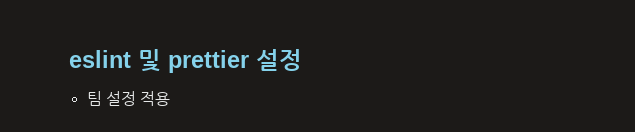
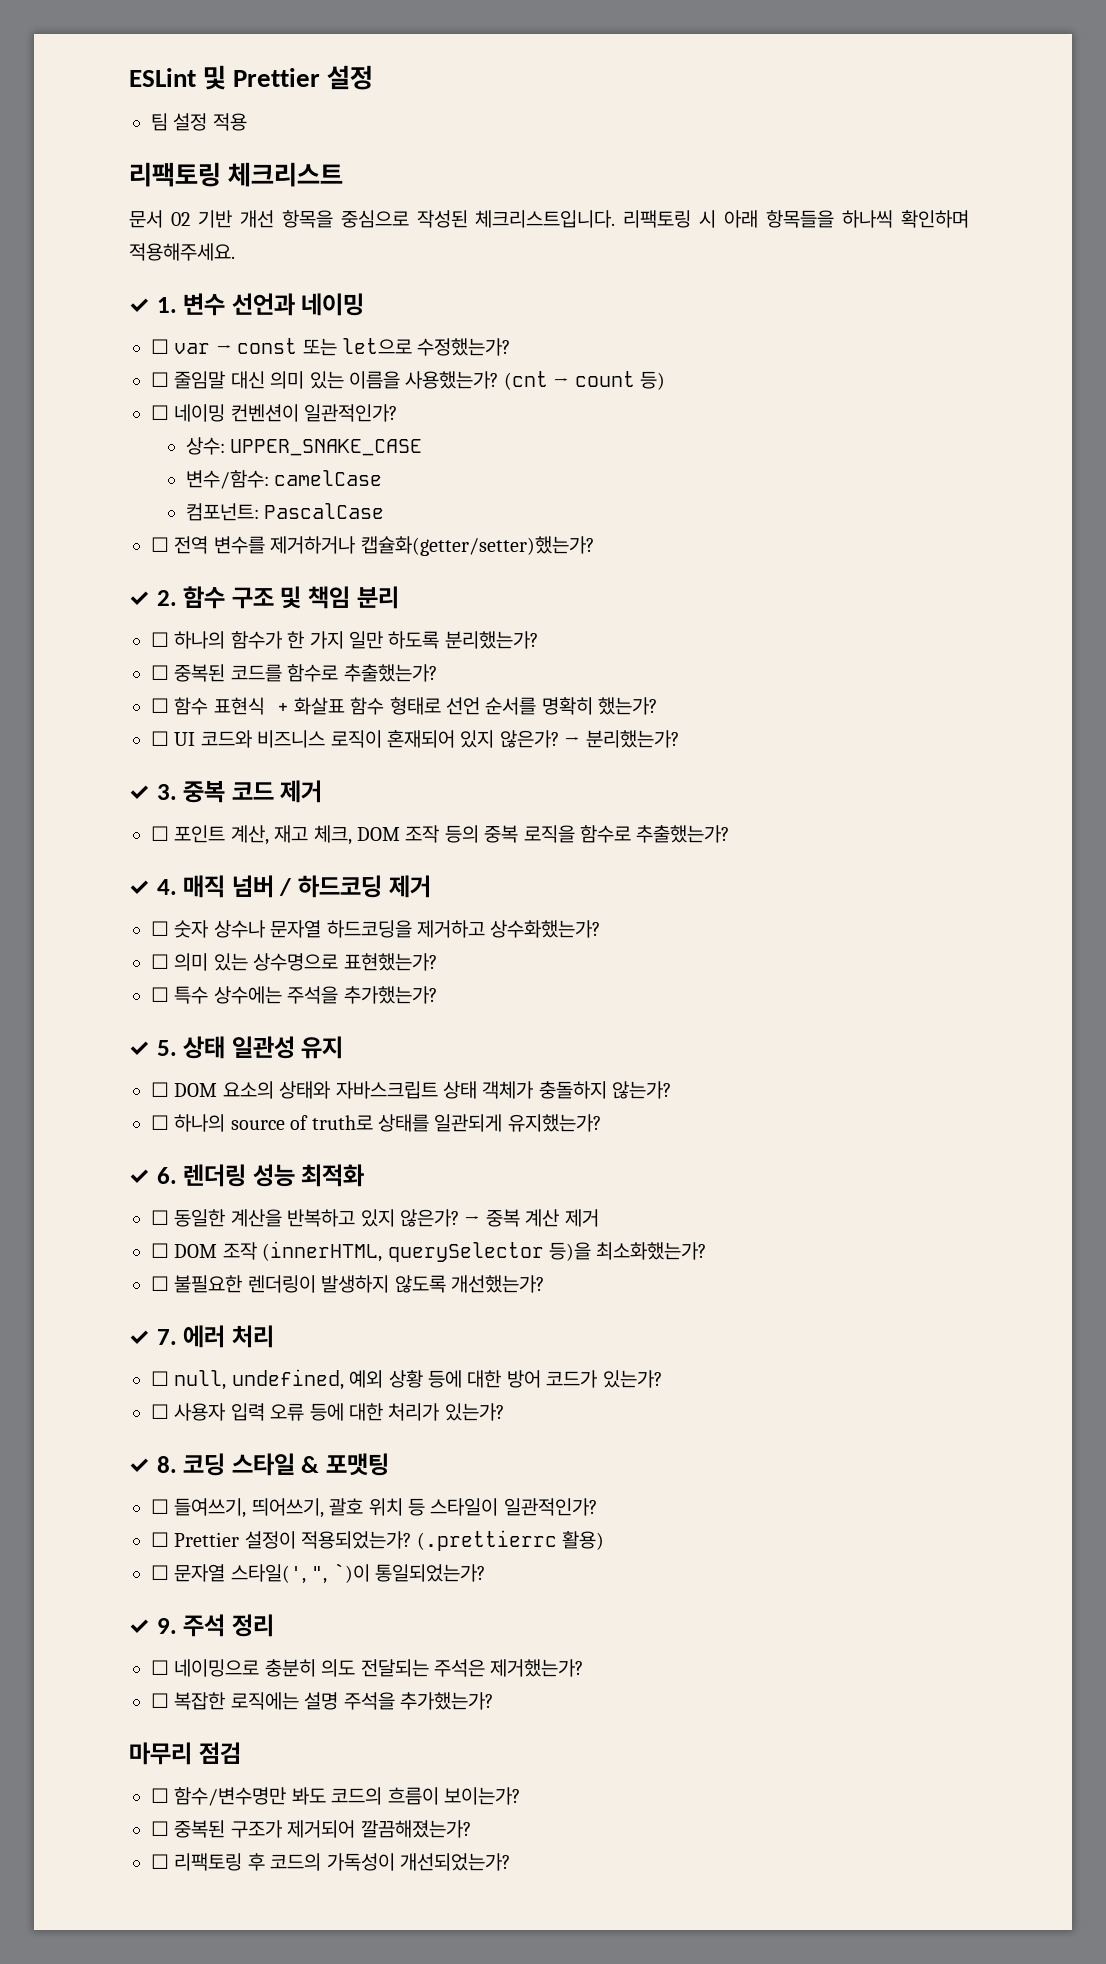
[69,49,249,73] eslint 및 prettier -> [129,65,321,90] ESLint 및 Prettier
(171, 98) none -> [129,162,344,187] [129,210,969,228] [129,243,235,261] [129,293,365,316] [151,338,511,356] [151,371,665,390] [151,404,398,422] [185,437,423,456] [185,470,383,489] [185,503,385,521] [151,536,594,556] [129,586,399,609] [151,631,538,649] [151,664,437,682] [151,697,658,715] [151,730,679,748] [129,780,323,803] [151,825,730,845] [129,875,431,898] [151,920,601,938] [151,953,437,971] [151,986,437,1004] [129,1036,344,1059] [151,1081,672,1099] [151,1114,601,1132] [129,1164,365,1187] [151,1209,599,1227] [151,1241,707,1262] [151,1275,544,1293] [129,1325,274,1348] [151,1369,662,1390] [151,1403,504,1421] [129,1453,390,1476] [151,1498,597,1518] [151,1530,604,1551] [151,1563,485,1584] [129,1614,274,1637] [151,1659,584,1677] [151,1692,493,1710] [129,1742,241,1765] [151,1787,520,1806] [151,1820,471,1838] [151,1853,510,1871] // 리팩토링 체크리스트 // 문서 02 기반 개선 항목을 중심으로 작성된 체크리스트입니다. 리팩토링 시 아래 항목들을 하나씩 확인하며 적용해주세요. // ✓ 1. 변수 선언과 네이밍 // ☐ var → const 또는 let으로 수정했는가? // ☐ 줄임말 대신 의미 있는 이름을 사용했는가? (cnt → count 등) // ☐ 네이밍 컨벤션이 일관적인가? // 상수: UPPER_SNAKE_CASE // 변수/함수: camelCase // 컴포넌트: PascalCase // ☐ 전역 변수를 제거하거나 캡슐화(getter/setter)했는가? // ✓ 2. 함수 구조 및 책임 분리 // ☐ 하나의 함수가 한 가지 일만 하도록 분리했는가? // ☐ 중복된 코드를 함수로 추출했는가? // ☐ 함수 표현식 + 화살표 함수 형태로 선언 순서를 명확히 했는가? // ☐ UI 코드와 비즈니스 로직이 혼재되어 있지 않은가? → 분리했는가? // ✓ 3. 중복 코드 제거 // ☐ 포인트 계산, 재고 체크, DOM 조작 등의 중복 로직을 함수로 추출했는가? // ✓ 4. 매직 넘버 / 하드코딩 제거 // ☐ 숫자 상수나 문자열 하드코딩을 제거하고 상수화했는가? // ☐ 의미 있는 상수명으로 표현했는가? // ☐ 특수 상수에는 주석을 추가했는가? // ✓ 5. 상태 일관성 유지 // ☐ DOM 요소의 상태와 자바스크립트 상태 객체가 충돌하지 않는가? // ☐ 하나의 source of truth로 상태를 일관되게 유지했는가? // ✓ 6. 렌더링 성능 최적화 // ☐ 동일한 계산을 반복하고 있지 않은가? → 중복 계산 제거 // ☐ DOM 조작 (innerHTML, querySelector 등)을 최소화했는가? // ☐ 불필요한 렌더링이 발생하지 않도록 개선했는가? // ✓ 7. 에러 처리 // ☐ null, undefined, 예외 상황 등에 대한 방어 코드가 있는가? // ☐ 사용자 입력 오류 등에 대한 처리가 있는가? // ✓ 8. 코딩 스타일 & 포맷팅 // ☐ 들여쓰기, 띄어쓰기, 괄호 위치 등 스타일이 일관적인가? // ☐ Prettier 설정이 적용되었는가? (.prettierrc 활용) // ☐ 문자열 스타일(', ", `)이 통일되었는가? // ✓ 9. 주석 정리 // ☐ 네이밍으로 충분히 의도 전달되는 주석은 제거했는가? // ☐ 복잡한 로직에는 설명 주석을 추가했는가? // 마무리 점검 // ☐ 함수/변수명만 봐도 코드의 흐름이 보이는가? // ☐ 중복된 구조가 제거되어 깔끔해졌는가? // ☐ 리팩토링 후 코드의 가독성이 개선되었는가?

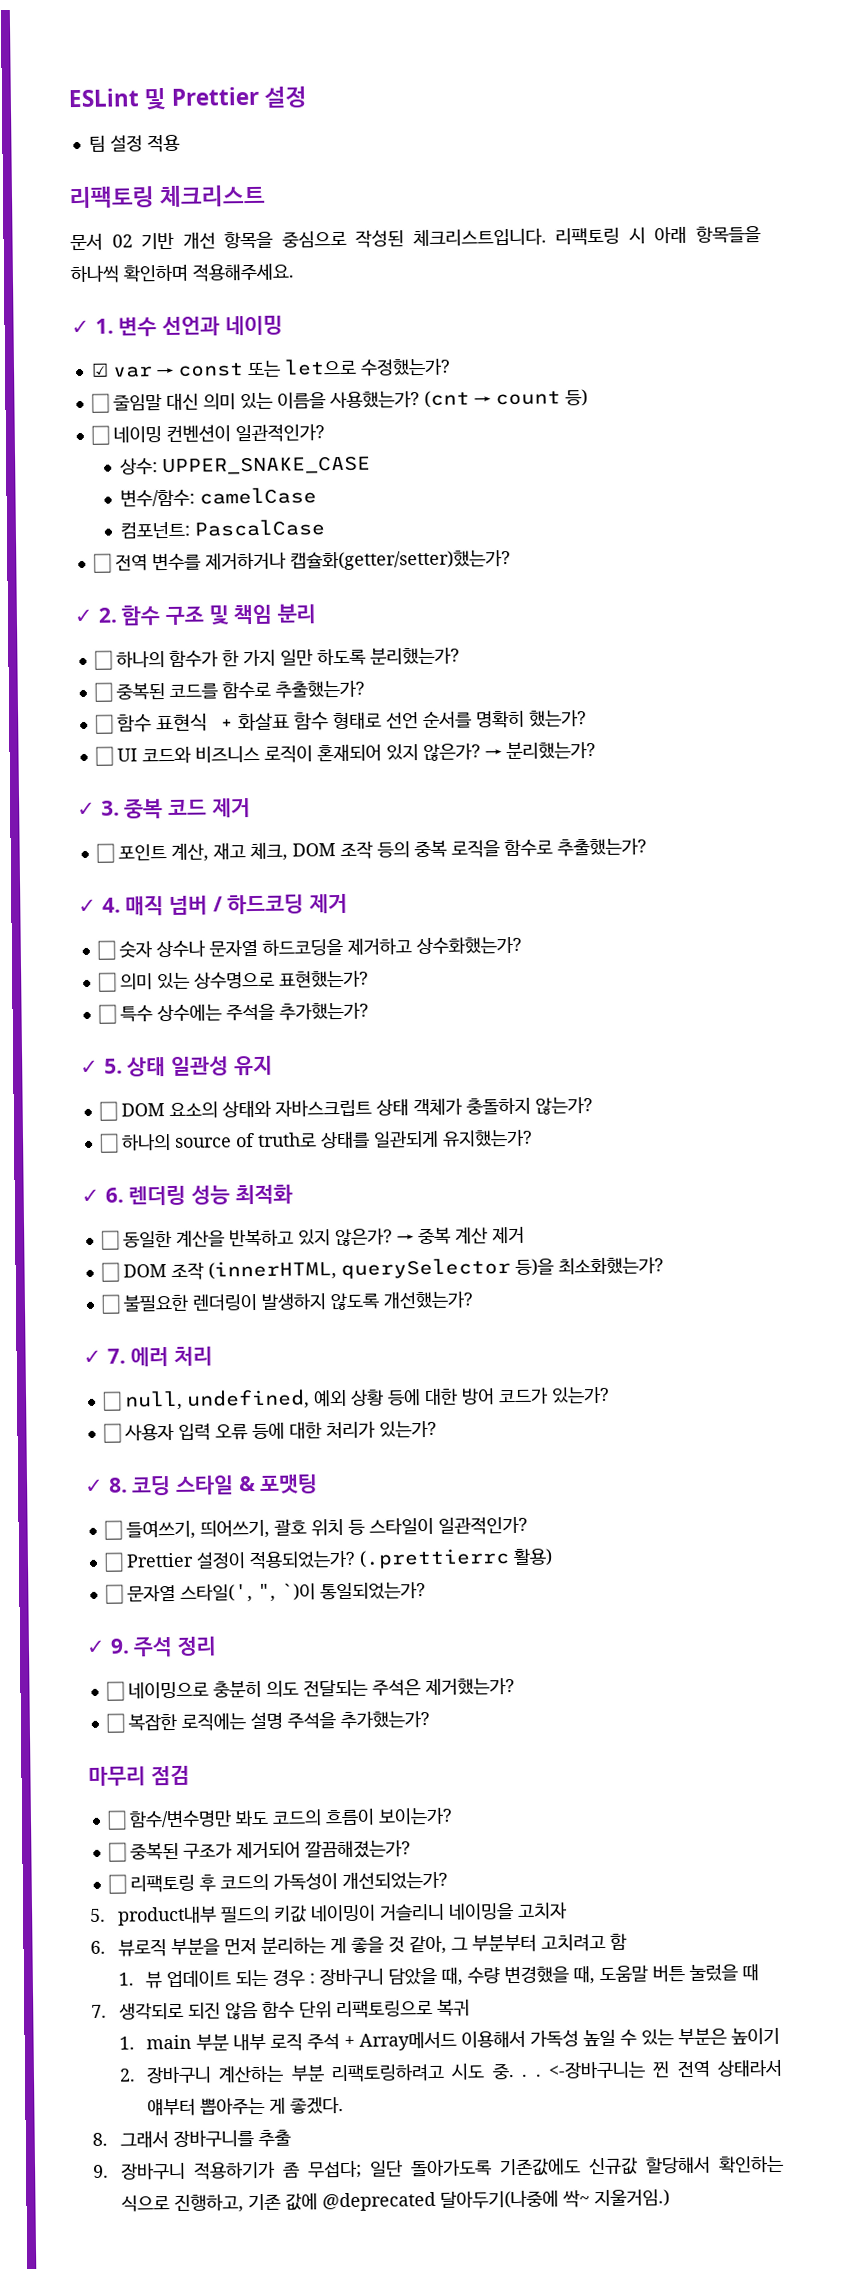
[151,339,169,354] ☐ -> [90,362,109,377] ☑
(510, 1862) none -> [90,1902,568,1926] [90,1933,627,1957] [117,1963,760,1989] [91,1999,470,2020] [118,2027,781,2051] [118,2058,784,2084] [147,2097,345,2117] [92,2129,291,2148] [93,2155,785,2180] [120,2189,670,2214] // 5. product내부 필드의 키값 네이밍이 거슬리니 네이밍을 고치자 // 6. 뷰로직 부분을 먼저 분리하는 게 좋을 것 같아, 그 부분부터 고치려고 함 // 1. 뷰 업데이트 되는 경우 : 장바구니 담았을 때, 수량 변경했을 때, 도움말 버튼 눌렀을 때 // 7. 생각되로 되진 않음 함수 단위 리팩토링으로 복귀 // 1. main 부분 내부 로직 주석 + Array메서드 이용해서 가독성 높일 수 있는 부분은 높이기 // 2. 장바구니 계산하는 부분 리팩토링하려고 시도 중. . . <-장바구니는 찐 전역 상태라서 얘부터 뽑아주는 게 좋겠다. // 8. 그래서 장바구니를 추출 // 9. 장바구니 적용하기가 좀 무섭다; 일단 돌아가도록 기존값에도 신규값 할당해서 확인하는 식으로 진행하고, 기존 값에 @deprecated 달아두기(나중에 싹~ 지울거임.)

